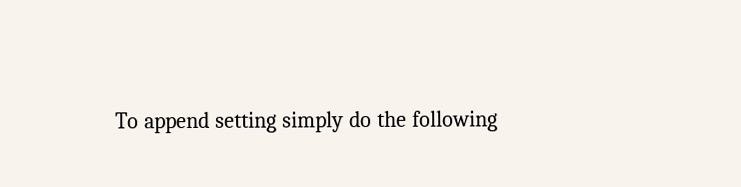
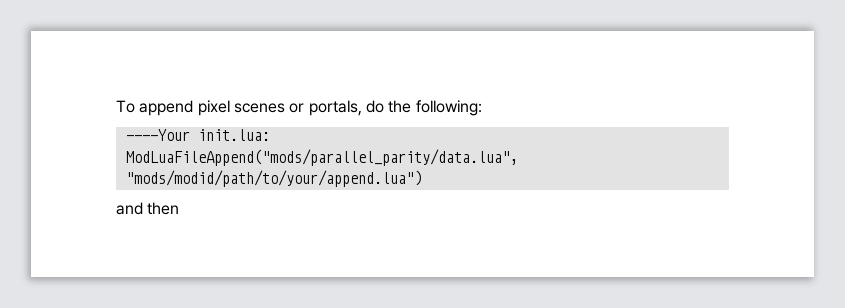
[214,110,498,133] setting simply do the following -> [197,100,482,116] [125,129,270,141] [125,149,518,166] [125,170,422,187] [116,202,180,215] pixel scenes or portals, do the following: // ----Your init.lua: // ModLuaFileAppend("mods/parallel_parity/data.lua", "mods/modid/path/to/your/append.lua") // and then

